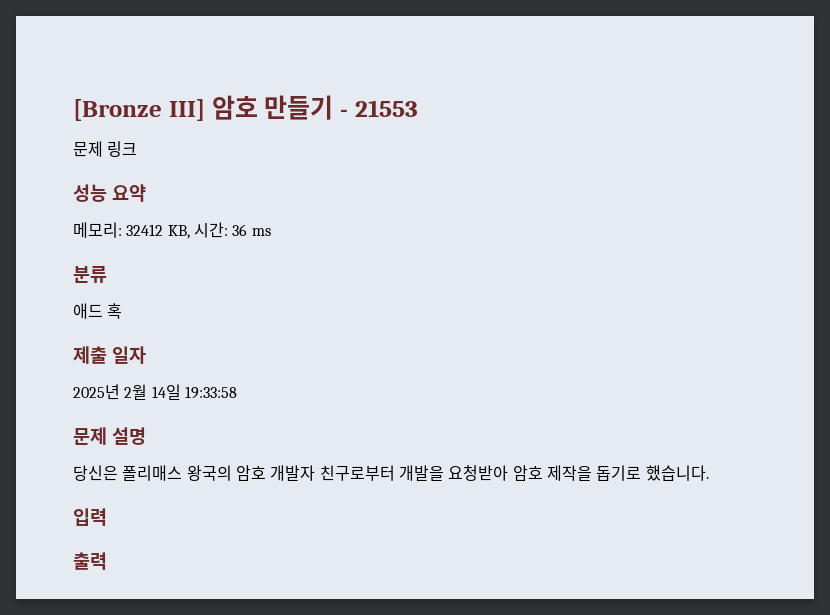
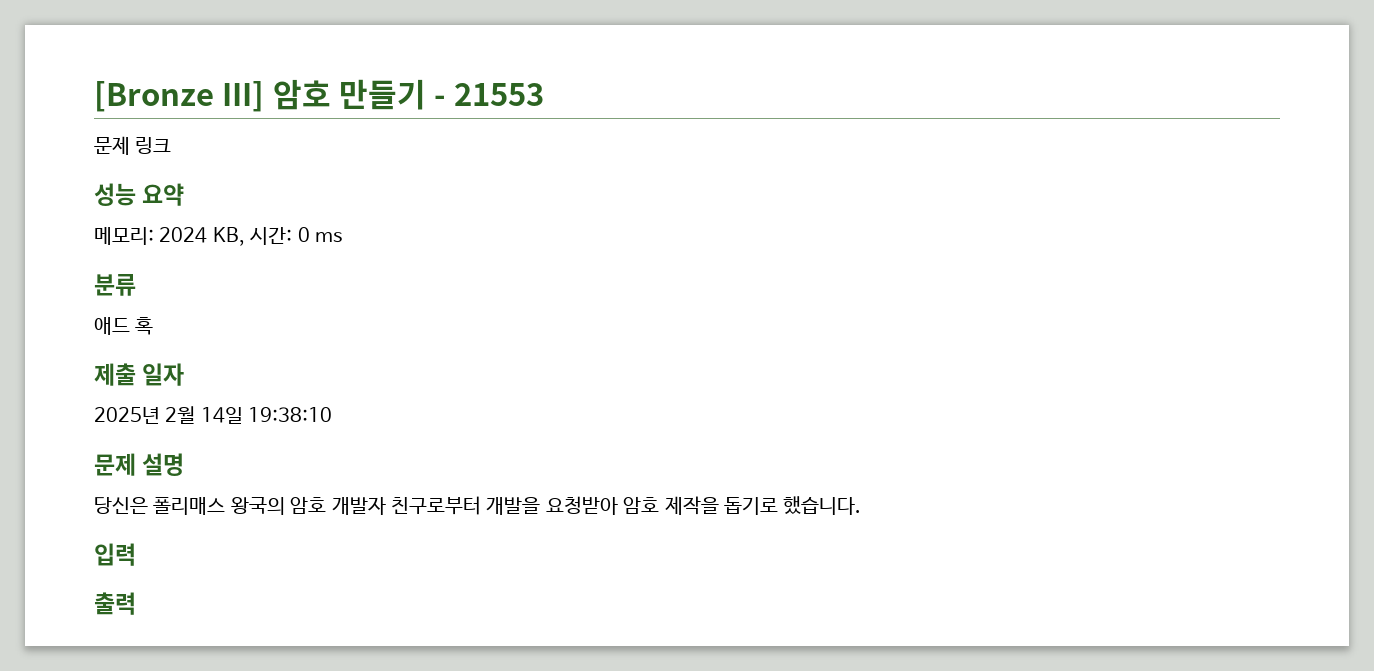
[126,224,164,236] 32412 -> [159,227,208,243] 2024
[232,224,248,236] 36 -> [297,227,310,242] 0
[184,386,237,399] 19:33:58 -> [248,407,333,422] 19:38:10

